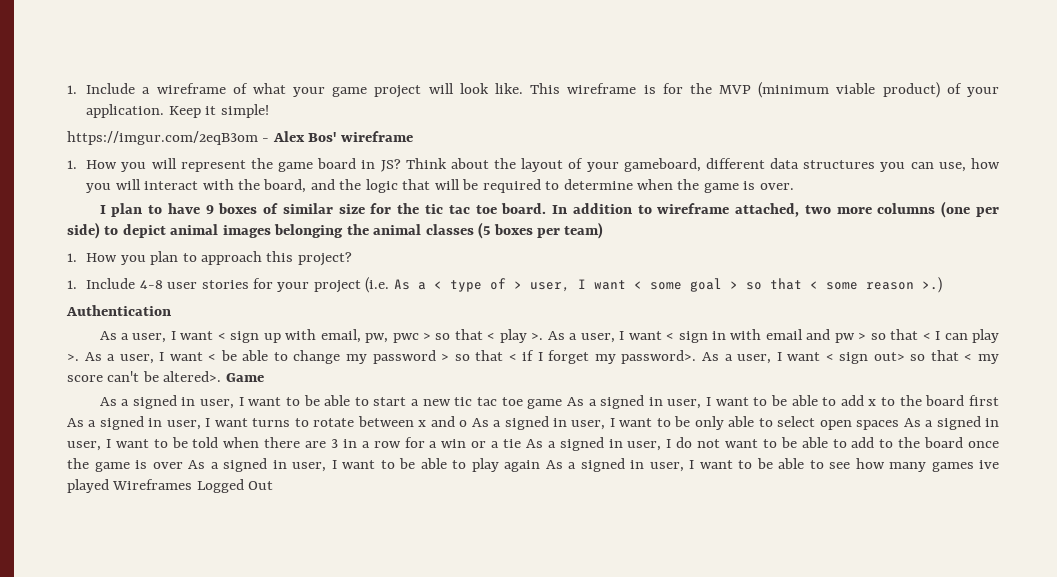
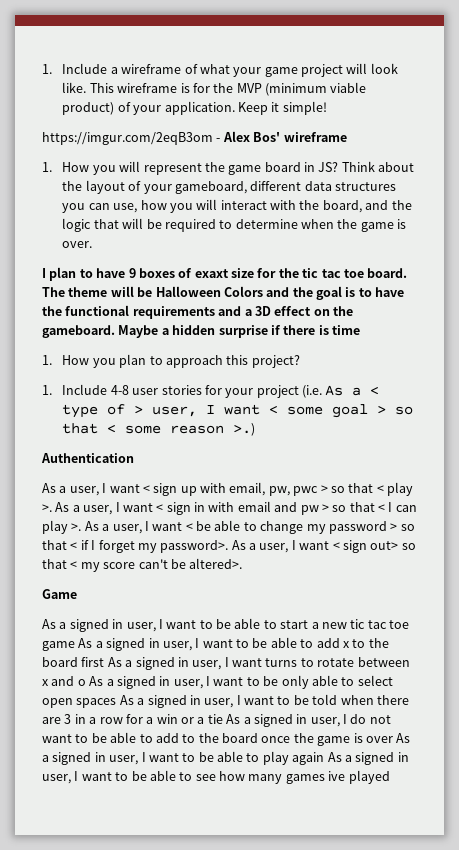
[282,203,333,214] similar -> [194,269,229,278] exaxt
[552,201,999,218] [67,222,604,239] In addition to wireframe attached, two more columns (one per side) to depict animal images belonging the animal classes (5 boxes per team) -> [42,286,405,300] [42,305,353,319] [42,325,360,338] The theme will be Halloween Colors and the goal is to have the functional requirements and a 3D effect on the gameboard. Maybe a hidden surprise if there is time
(222, 376) none -> (243, 563) //
[112,479,274,493] Wireframes Logged Out -> (390, 777) none

